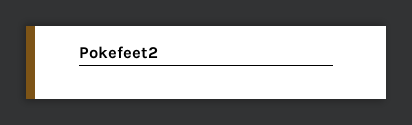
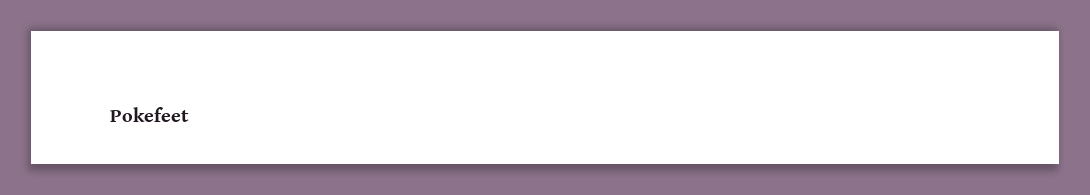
[79,46,158,59] Pokefeet2 -> [110,107,189,122] Pokefeet

